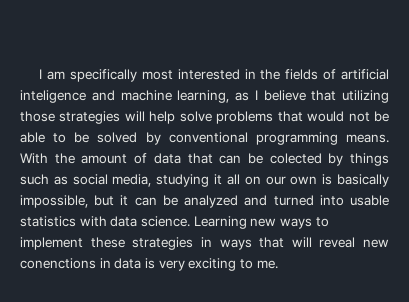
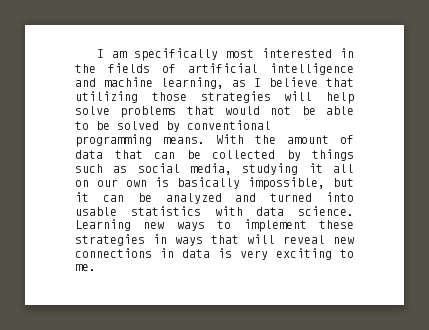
[20,90,86,103] inteligence -> [270,63,354,75] intelligence
[269,153,322,164] colected -> [212,150,275,159] collected
[20,258,96,269] conenctions -> [75,248,152,258] connections

